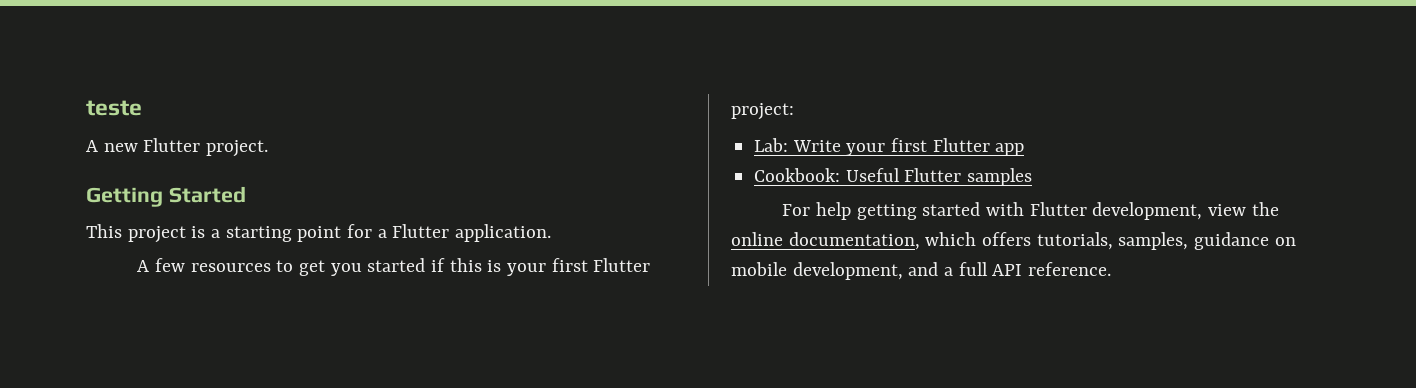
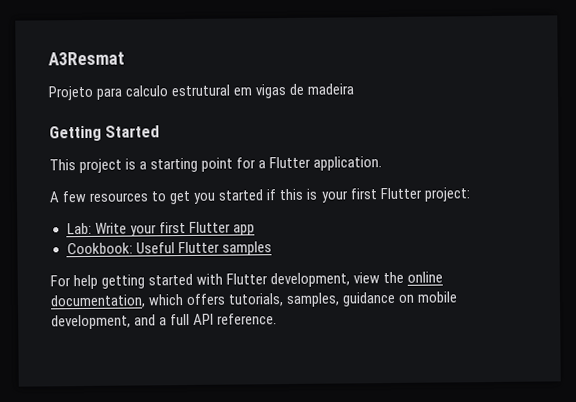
[86,100,142,116] [86,138,269,157] teste // A new Flutter project. -> [48,51,125,66] [48,83,355,101] A3Resmat // Projeto para calculo estrutural em vigas de madeira

